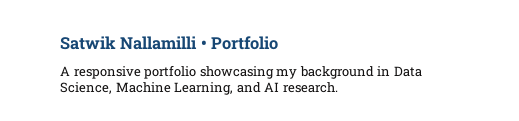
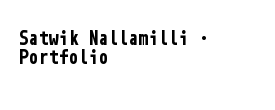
[60,65,422,79] [60,82,338,95] // A responsive portfolio showcasing my background in Data Science, Machine Learning, and AI research. -> (108, 56) none

